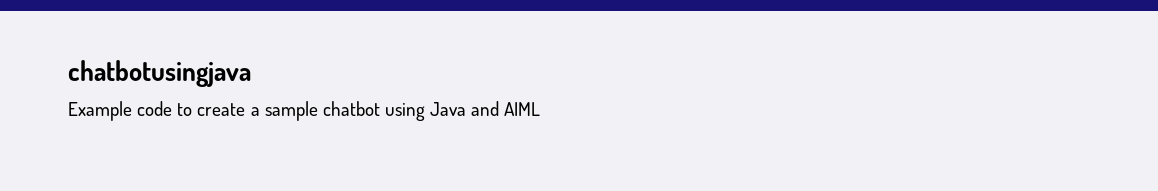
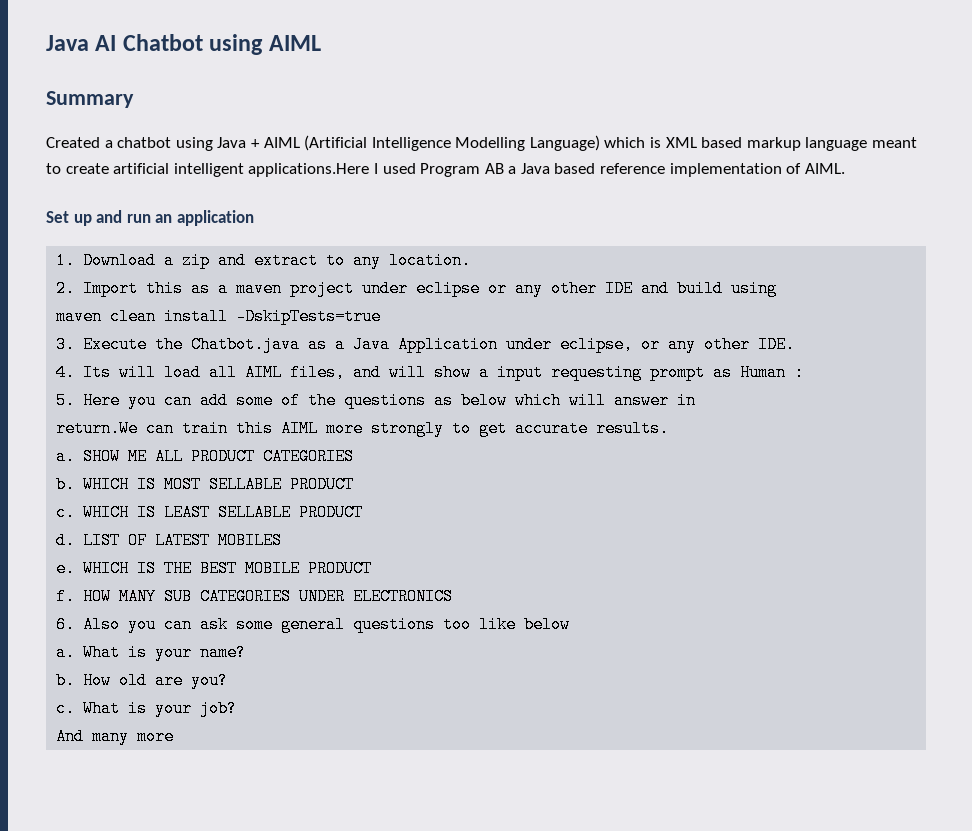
[68,60,251,87] [68,101,541,121] chatbotusingjava // Example code to create a sample chatbot using Java and AIML -> [46,34,321,55] [46,91,134,108] [46,135,918,151] [46,163,845,177] [46,210,254,226] [56,252,472,269] [56,280,778,297] [56,308,382,325] [56,336,796,353] [56,364,805,381] [56,392,697,409] [56,420,670,437] [56,448,355,465] [56,476,355,493] [56,504,364,521] [56,532,283,549] [56,560,373,577] [56,588,454,605] [56,616,571,633] [56,644,247,661] [56,672,229,689] [56,700,238,717] [56,728,175,745] Java AI Chatbot using AIML // Summary // Created a chatbot using Java + AIML (Artificial Intelligence Modelling Language) which is XML based markup language meant to create artificial intelligent applications.Here I used Program AB a Java based reference implementation of AIML. // Set up and run an application // 1. Download a zip and extract to any location. // 2. Import this as a maven project under eclipse or any other IDE and build using // maven clean install -DskipTests=true // 3. Execute the Chatbot.java as a Java Application under eclipse, or any other IDE. // 4. Its will load all AIML files, and will show a input requesting prompt as Human : // 5. Here you can add some of the questions as below which will answer in // return.We can train this AIML more strongly to get accurate results. // a. SHOW ME ALL PRODUCT CATEGORIES // b. WHICH IS MOST SELLABLE PRODUCT // c. WHICH IS LEAST SELLABLE PRODUCT // d. LIST OF LATEST MOBILES // e. WHICH IS THE BEST MOBILE PRODUCT // f. HOW MANY SUB CATEGORIES UNDER ELECTRONICS // 6. Also you can ask some general questions too like below // a. What is your name? // b. How old are you? // c. What is your job? // And many more

